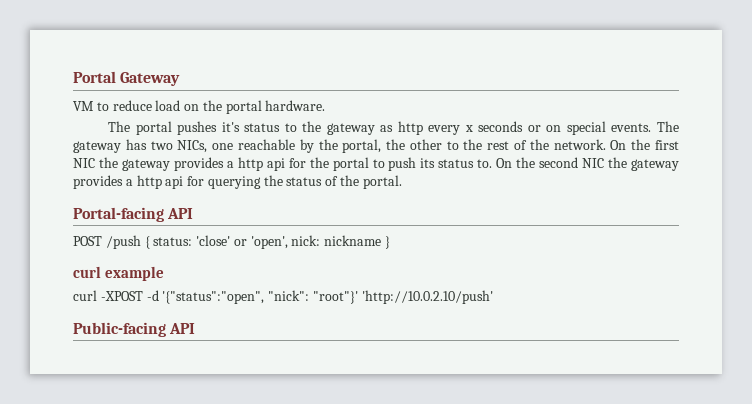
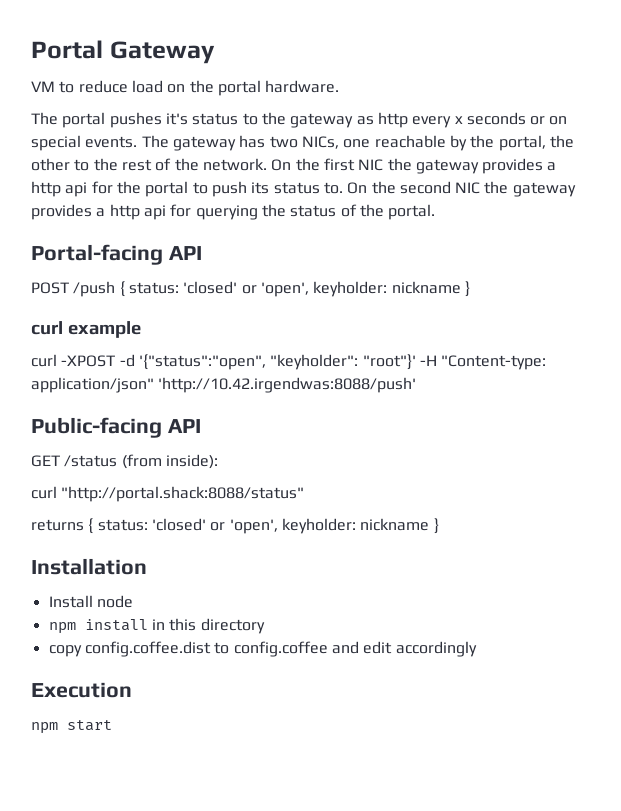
[196,235,321,249] 'close' or 'open', nick: -> [183,281,388,297] 'closed' or 'open', keyholder:
[268,290,493,304] [73,322,196,337] "nick": "root"}' 'http://10.0.2.10/push' // Public-facing API -> [270,354,547,370] [31,377,417,393] [31,417,201,438] [31,454,218,469] [31,486,305,502] [31,518,439,534] [31,558,147,575] [48,595,133,608] [48,618,265,634] [48,641,477,657] [31,682,132,698] [31,720,112,734] "keyholder": "root"}' -H "Content-type: application/json" 'http://10.42.irgendwas:8088/push' // Public-facing API // GET /status (from inside): // curl "http://portal.shack:8088/status" // returns { status: 'closed' or 'open', keyholder: nickname } // Installation // Install node // npm install in this directory // copy config.coffee.dist to config.coffee and edit accordingly // Execution // npm start

